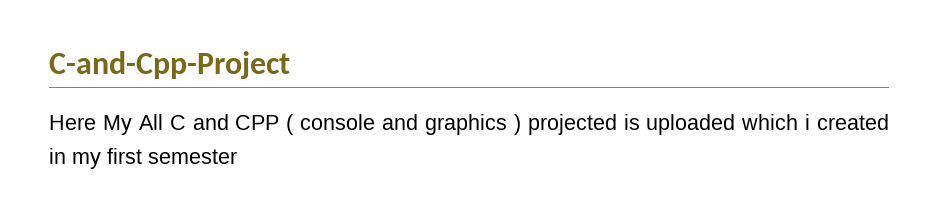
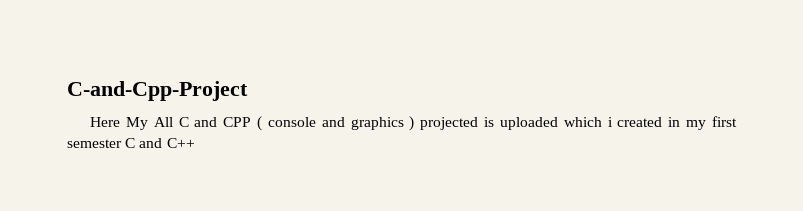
(237, 156) none -> [125,138,195,148] C and C++

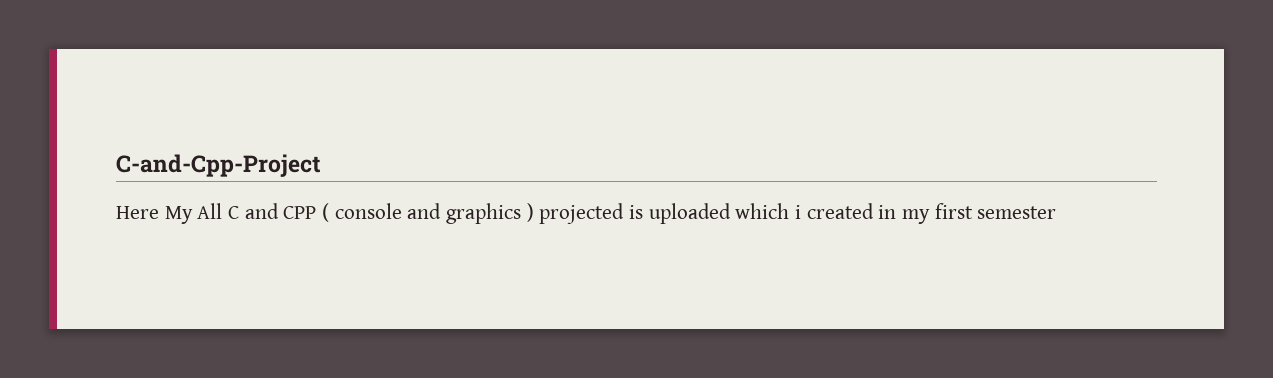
[125,138,195,148] C and C++ -> (1057, 212) none

